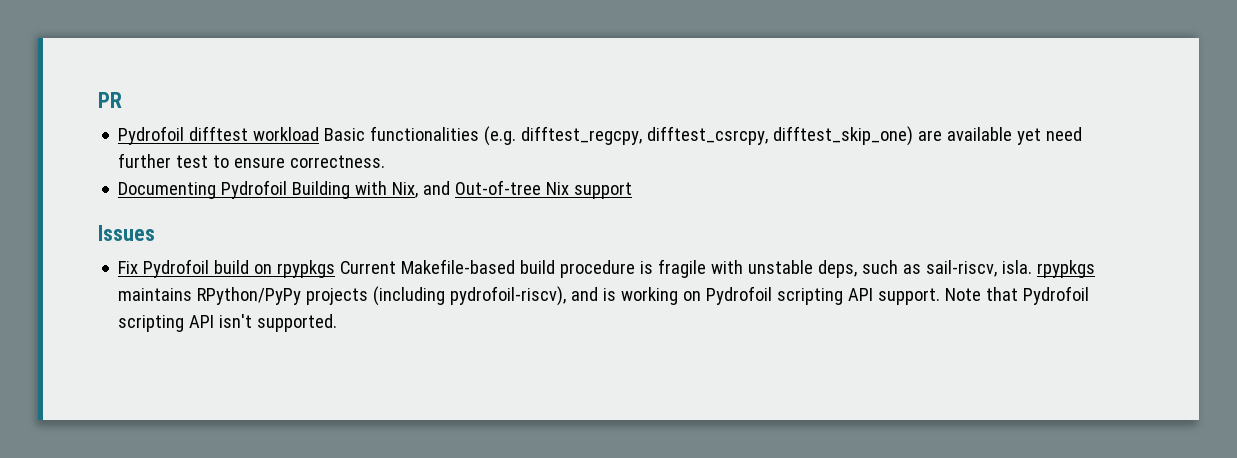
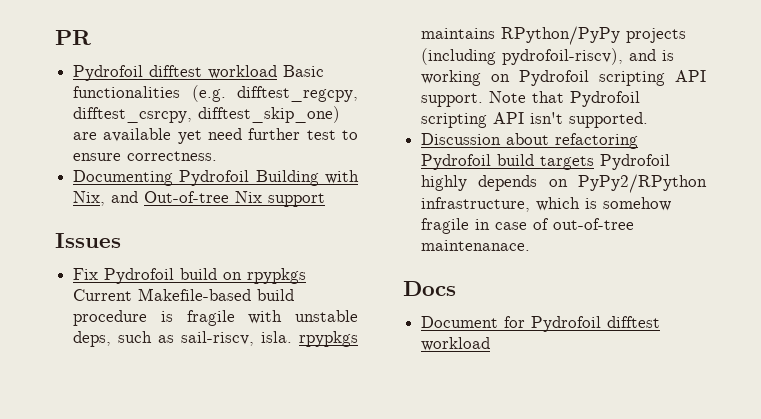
(338, 323) none -> [421,133,639,149] [421,154,671,170] [421,174,707,193] [421,197,672,212] [421,218,635,234] [421,240,531,251] [403,281,456,296] [421,316,661,332] [421,337,491,351] // Discussion about refactoring Pydrofoil build targets Pydrofoil highly depends on PyPy2/RPython infrastructure, which is somehow fragile in case of out-of-tree maintenanace. // Docs // Document for Pydrofoil difftest workload

